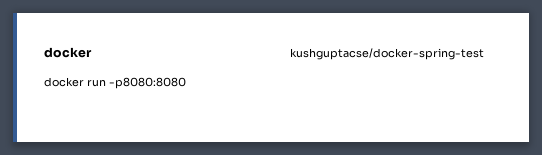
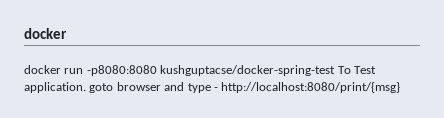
(484, 54) none -> [337,66,376,74] [24,82,401,93] To Test application. goto browser and type - http://localhost:8080/print/{msg}

